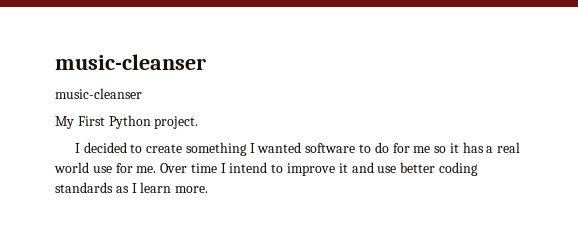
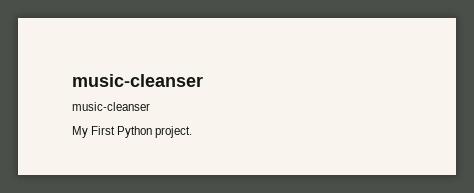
[74,142,521,156] [54,162,478,176] [55,182,209,193] // I decided to create something I wanted software to do for me so it has a real world use for me. Over time I intend to improve it and use better coding standards as I learn more. -> (193, 132) none

